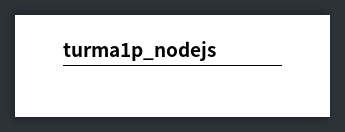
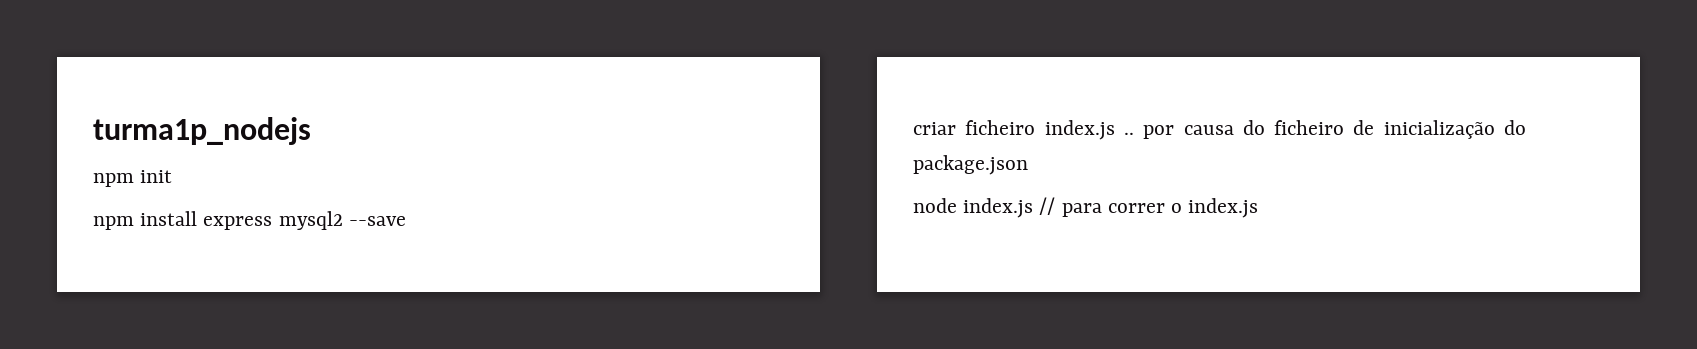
(216, 51) none -> [93,170,173,187] [93,211,406,230] [913,120,1526,140] [913,155,1028,175] [913,197,1259,218] // npm init // npm install express mysql2 --save // criar ficheiro index.js .. por causa do ficheiro de inicialização do package.json // node index.js // para correr o index.js

